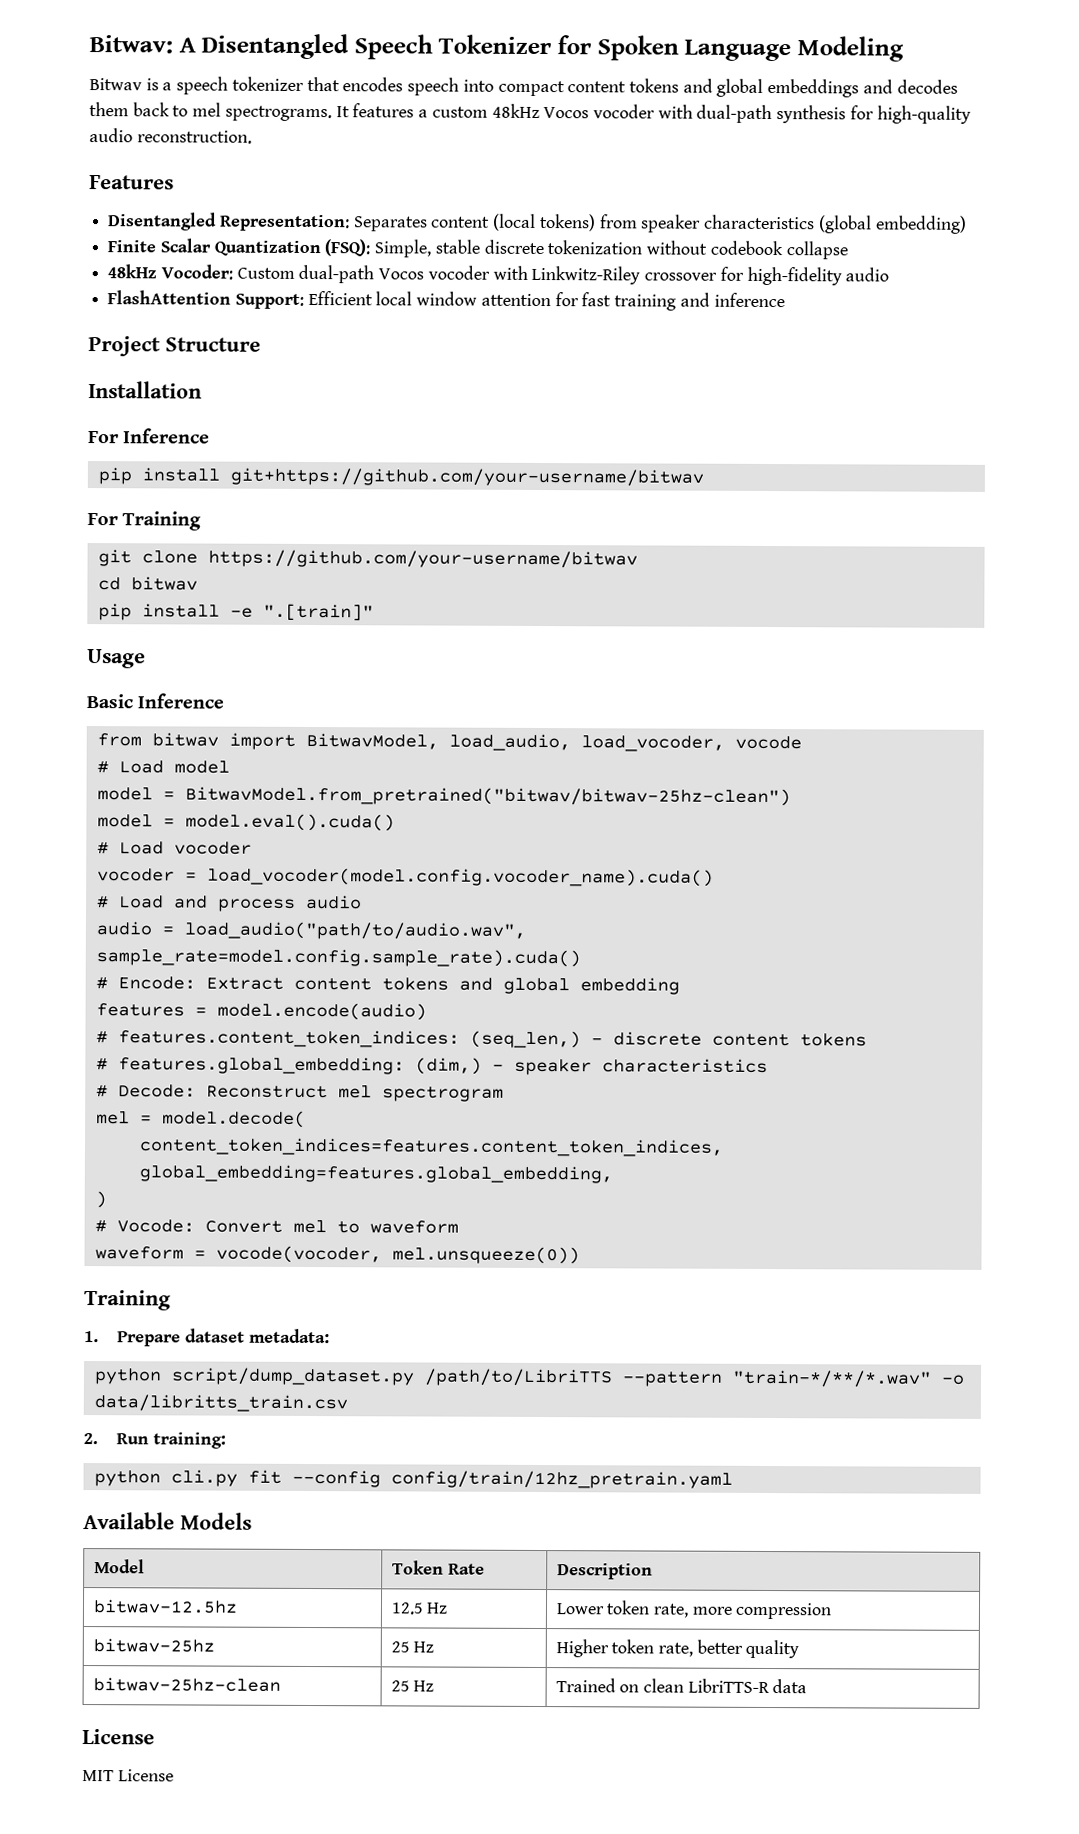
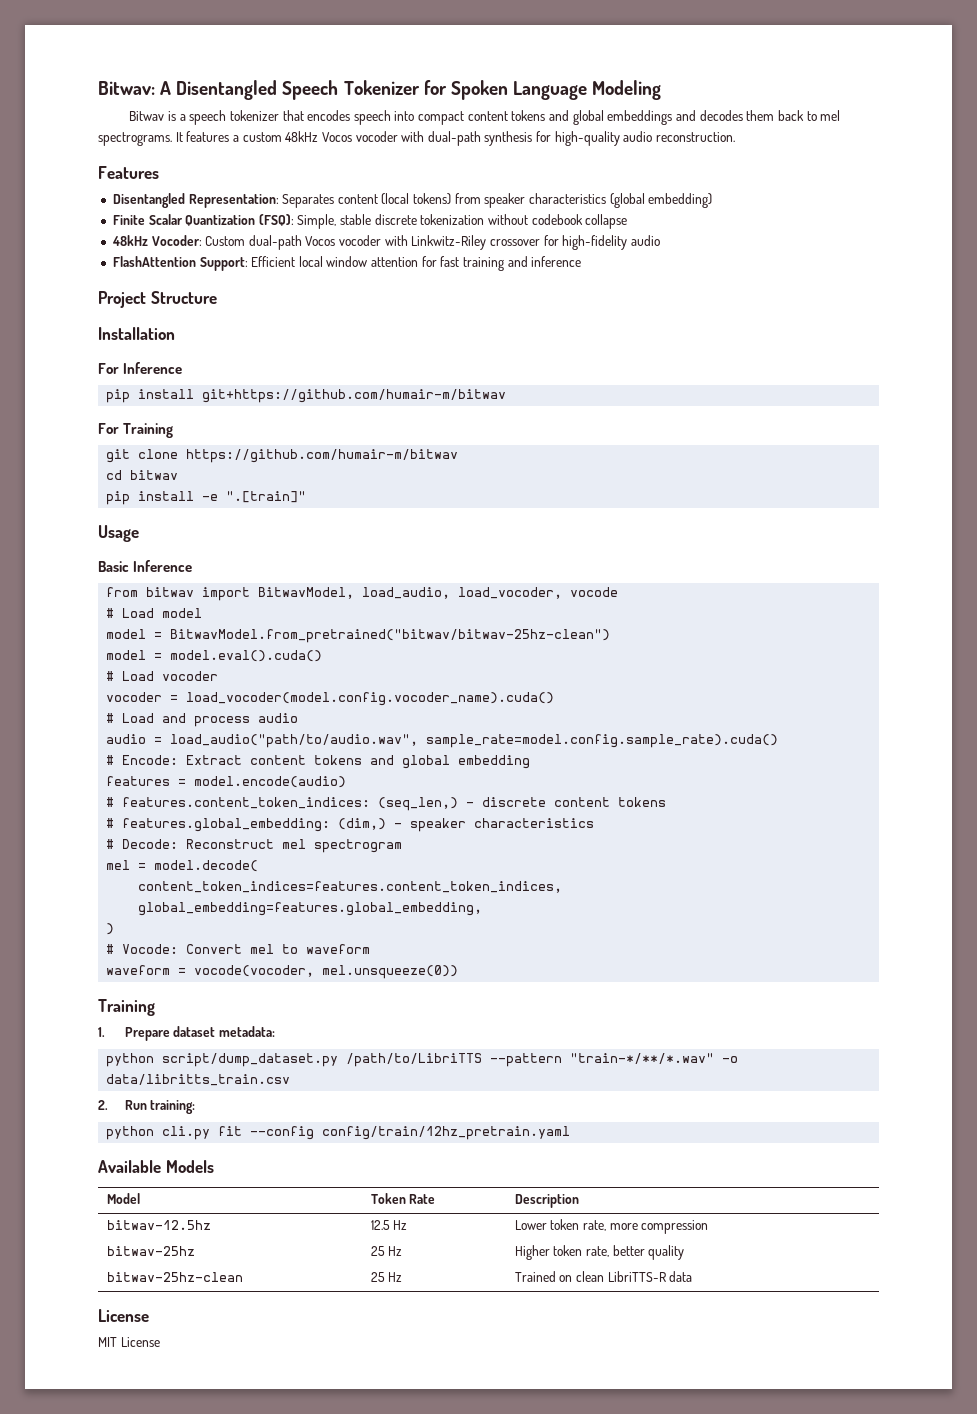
[229,467,704,487] git+https://github.com/your-username/bitwav -> [202,389,507,403] git+https://github.com/humair-m/bitwav
[207,549,638,569] https://github.com/your-username/bitwav -> [186,449,459,463] https://github.com/humair-m/bitwav

